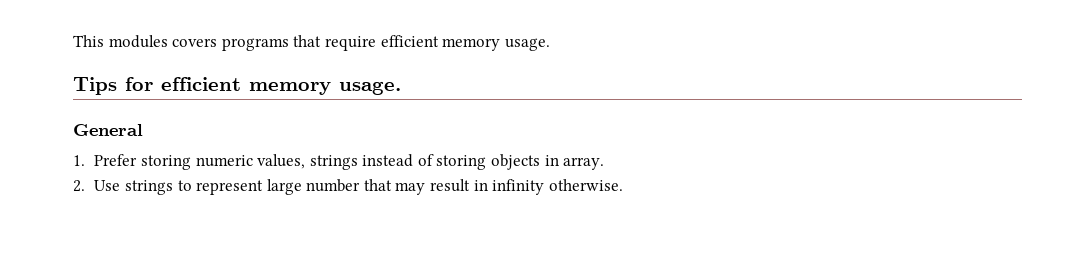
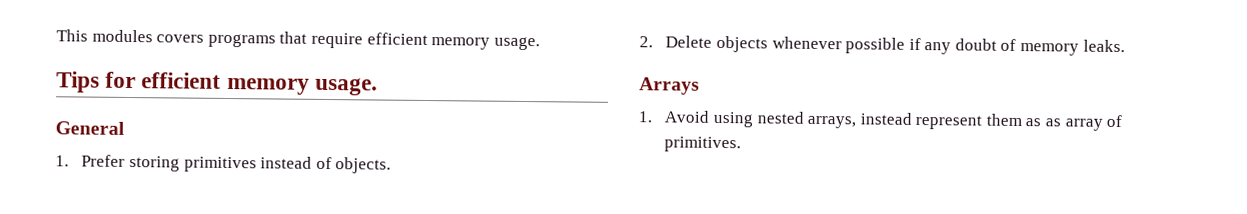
[195,154,605,170] [73,179,623,195] numeric values, strings instead of storing objects in array. // 2. Use strings to represent large number that may result in infinity otherwise. -> [183,156,392,174] [639,35,1125,56] [639,77,700,95] [638,110,1123,131] [664,136,742,153] primitives instead of objects. // 2. Delete objects whenever possible if any doubt of memory leaks. // Arrays // 1. Avoid using nested arrays, instead represent them as as array of primitives.

